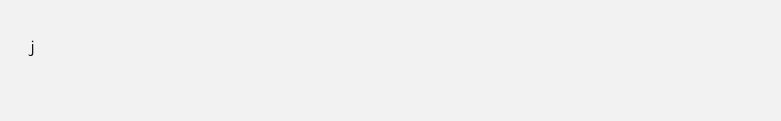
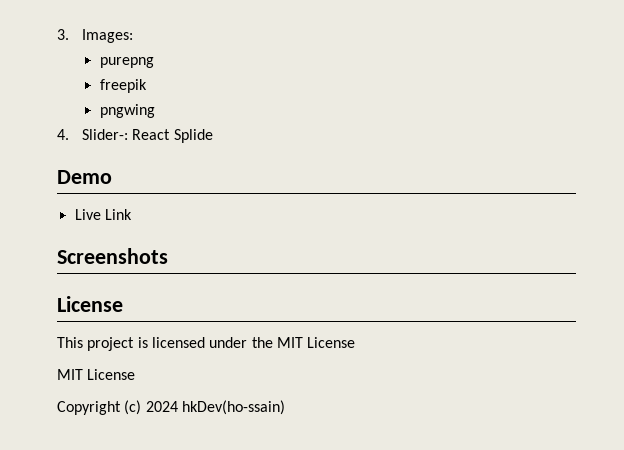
[28,40,35,57] j -> [57,29,133,43] [99,57,154,68] [99,79,147,93] [99,104,155,118] [57,129,213,143] [57,170,112,184] [74,209,132,220] [57,248,168,264] [57,296,123,312] [57,337,356,351] [57,369,136,380] [57,400,285,415] 3. Images: // purepng // freepik // pngwing // 4. Slider-: React Splide // Demo // Live Link // Screenshots // License // This project is licensed under the MIT License // MIT License // Copyright (c) 2024 hkDev(ho-ssain)

